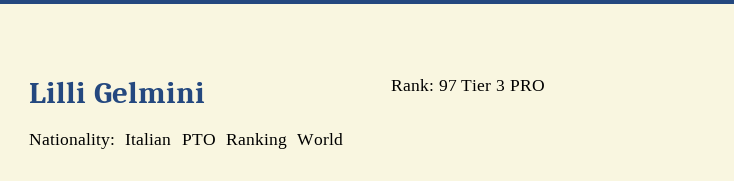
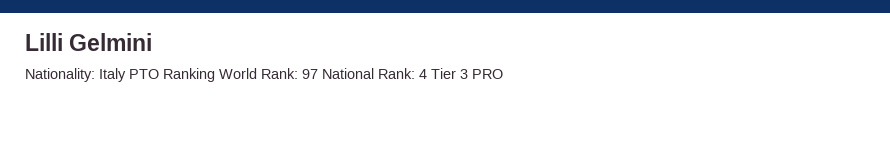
[125,133,172,145] Italian -> [99,68,126,82] Italy
(457, 85) none -> [322,68,427,79] National Rank: 4

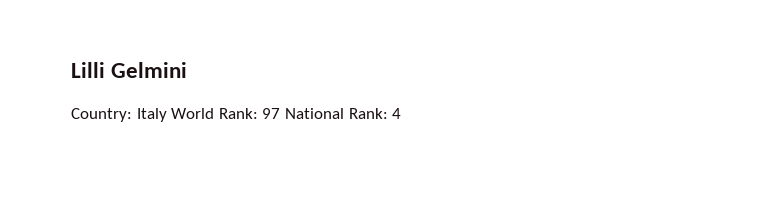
[25,68,215,82] Nationality: Italy PTO Ranking -> [71,108,167,122] Country: Italy
[431,68,503,79] Tier 3 PRO -> (402, 113) none

